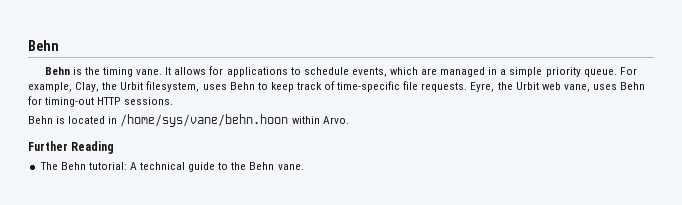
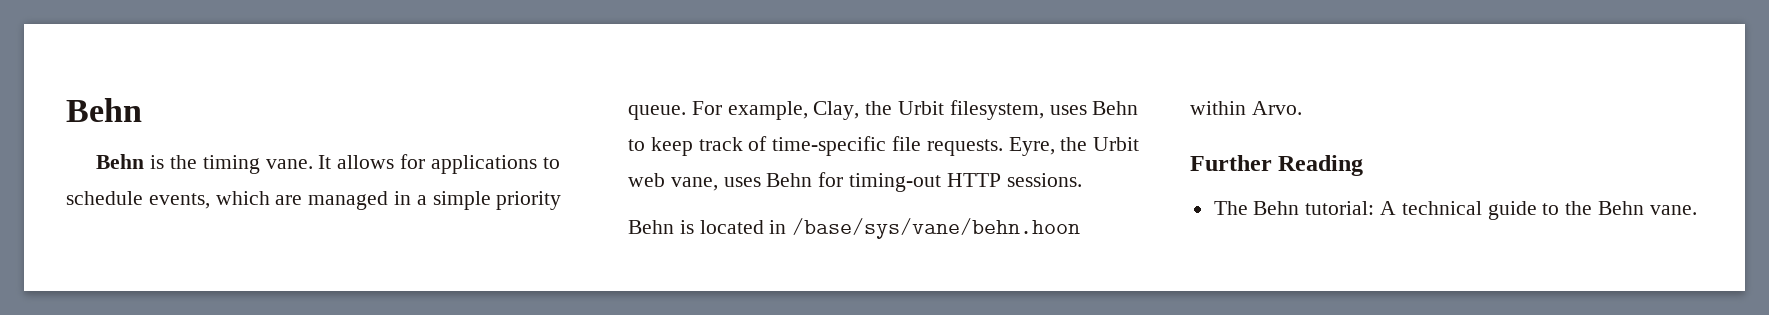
[120,114,289,127] /home/sys/vane/behn.hoon -> [792,218,1081,239] /base/sys/vane/behn.hoon

